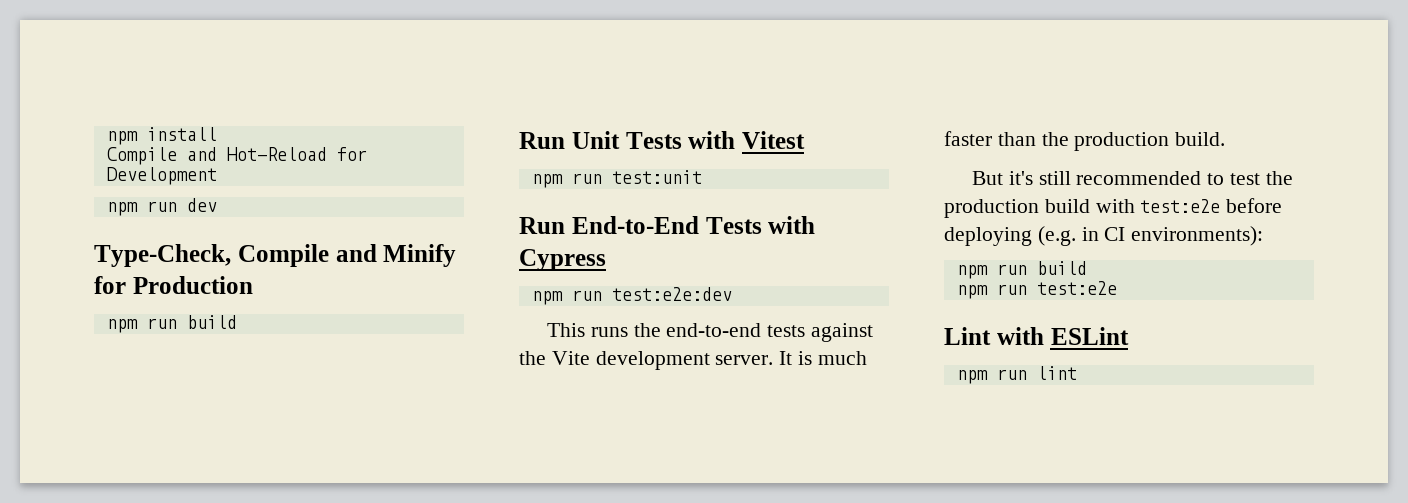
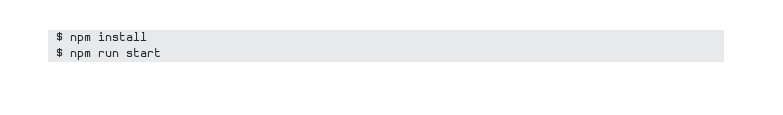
(106, 138) none -> [55,32,63,41] $
[106,147,367,165] [106,167,217,185] [106,198,217,216] [94,244,457,267] [94,276,253,294] [106,315,237,333] [519,131,805,149] [531,170,702,188] [519,216,816,234] [519,249,606,271] [531,287,732,305] [547,323,874,342] [519,351,867,370] [944,131,1226,151] [972,171,1293,185] [944,198,1283,218] [944,226,1264,246] [956,261,1087,279] [956,281,1117,299] [944,327,1129,345] [956,366,1077,384] Compile and Hot-Reload for Development // npm run dev // Type-Check, Compile and Minify for Production // npm run build // Run Unit Tests with Vitest // npm run test:unit // Run End-to-End Tests with Cypress // npm run test:e2e:dev // This runs the end-to-end tests against the Vite development server. It is much faster than the production build. // But it's still recommended to test the production build with test:e2e before deploying (e.g. in CI environments): // npm run build // npm run test:e2e // Lint with ESLint // npm run lint -> [55,48,161,60] $ npm run start

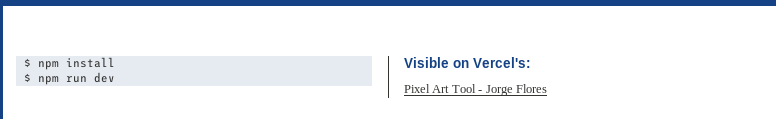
[125,48,161,57] start -> [93,72,115,83] [404,57,531,68] [404,84,547,96] dev // Visible on Vercel's: // Pixel Art Tool - Jorge Flores

